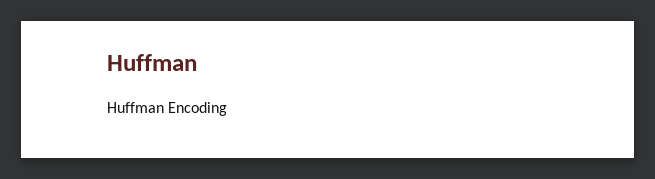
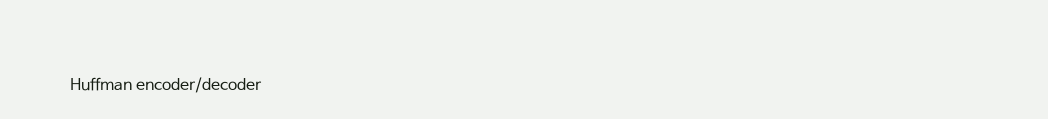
[107,54,197,71] [107,102,228,116] Huffman // Huffman Encoding -> [70,77,263,93] Huffman encoder/decoder

